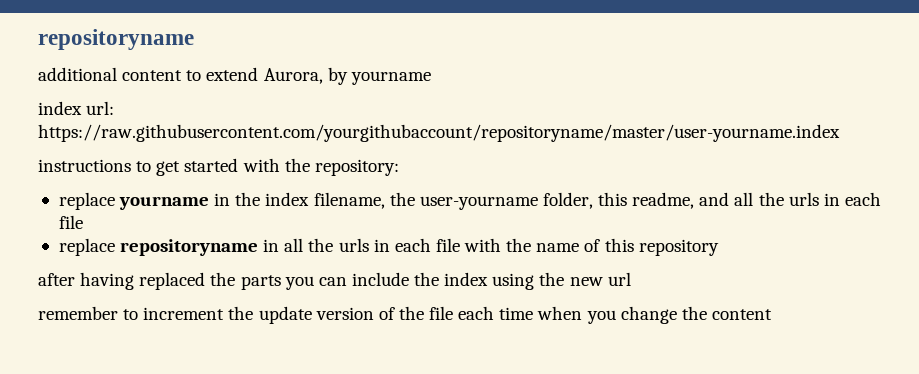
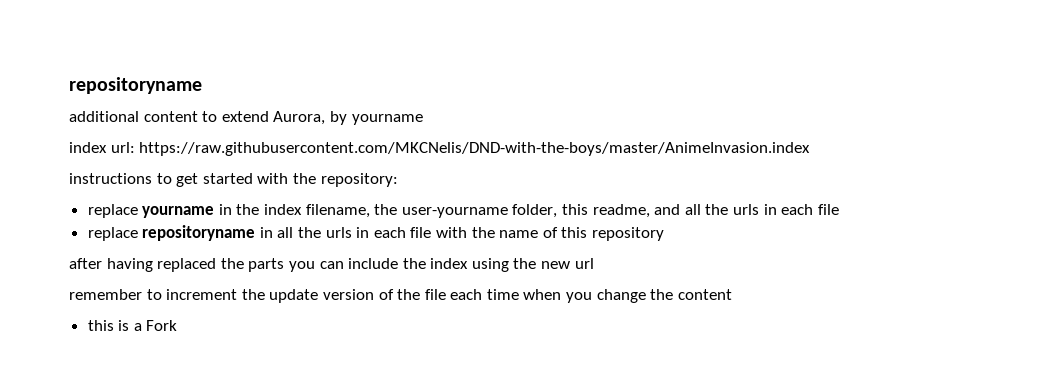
[38,124,840,142] https://raw.githubusercontent.com/yourgithubaccount/repositoryname/master/user-yourname.index -> [139,142,811,156] https://raw.githubusercontent.com/MKCNelis/DND-with-the-boys/master/AnimeInvasion.index
(772, 314) none -> [87,320,178,331] // this is a Fork

